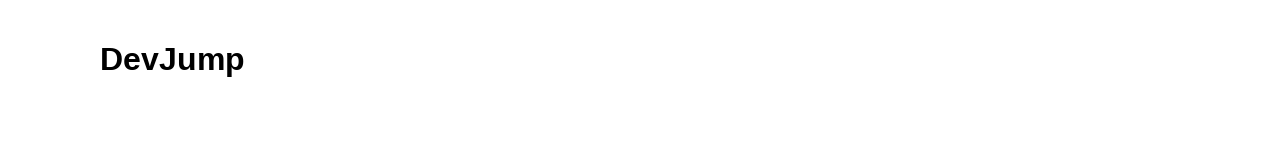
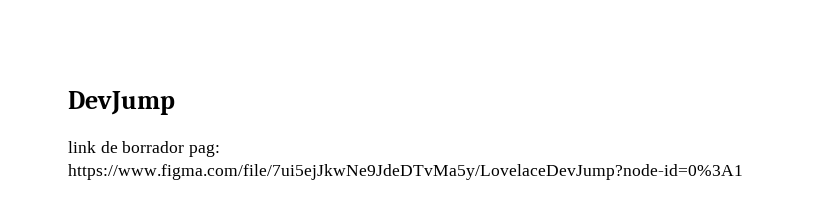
(245, 62) none -> [68,141,221,157] [68,164,743,180] // link de borrador pag: https://www.figma.com/file/7ui5ejJkwNe9JdeDTvMa5y/LovelaceDevJump?node-id=0%3A1

